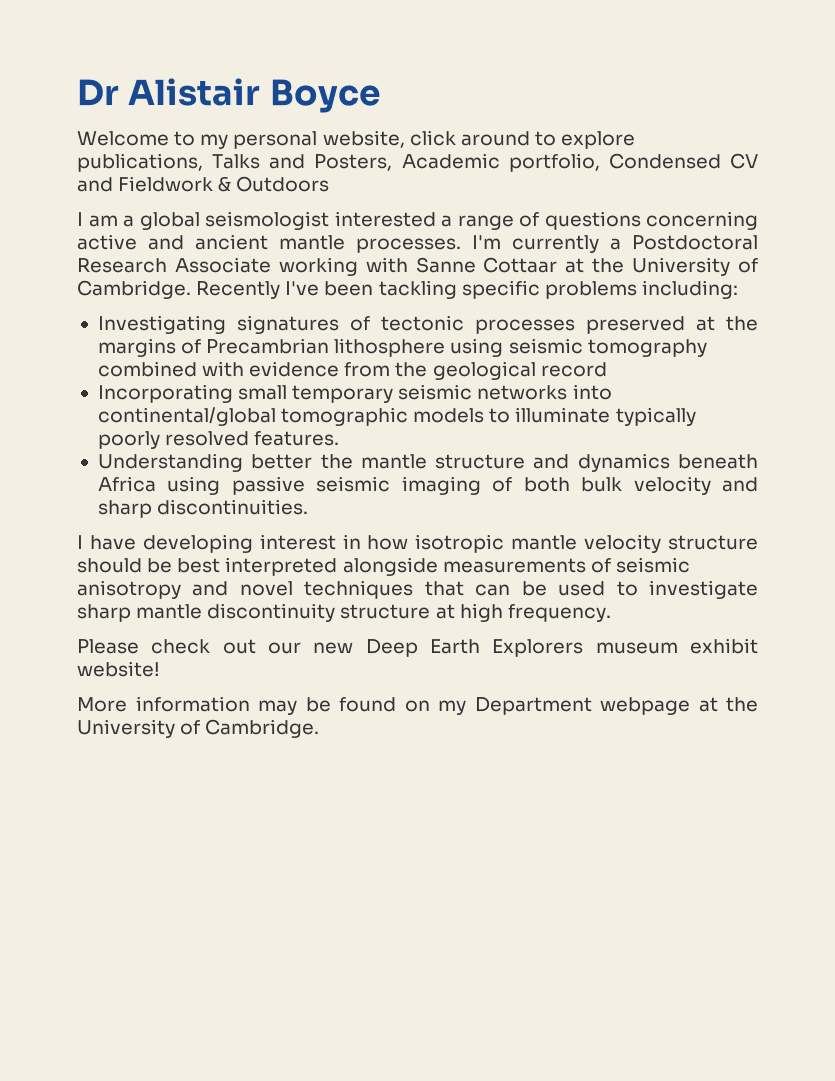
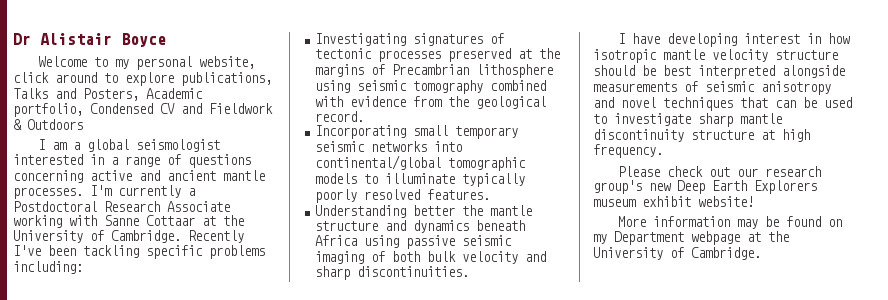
(436, 219) none -> [90,154,104,165] in
[540,362,607,377] record -> [315,111,365,122] record.
(301, 648) none -> [765,166,822,177] [593,180,642,194] research group's

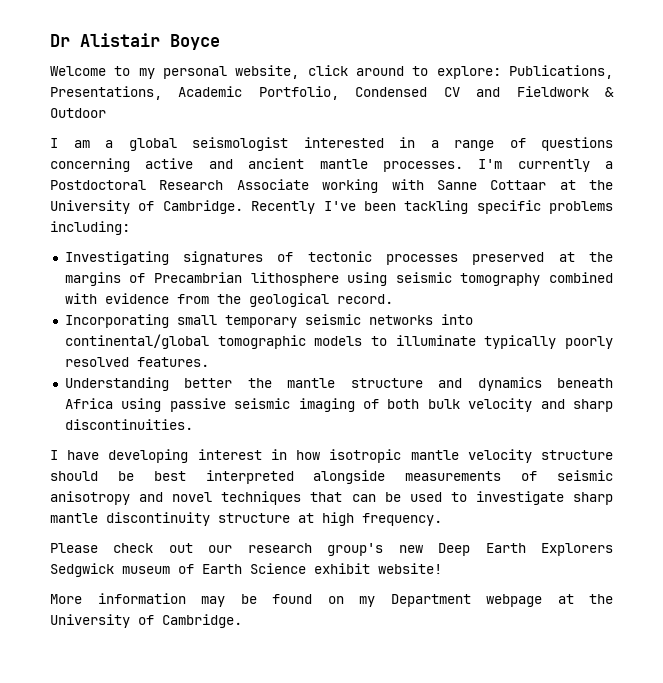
[125,72,272,86] [13,88,203,101] [13,103,83,117] explore publications, Talks and Posters, Academic portfolio, -> [436,65,613,79] [50,86,339,100] explore: Publications, Presentations, Academic Portfolio,
[27,119,83,130] Outdoors -> [50,108,106,118] Outdoor
[593,199,636,207] museum -> [50,563,306,577] Sedgwick museum of Earth Science

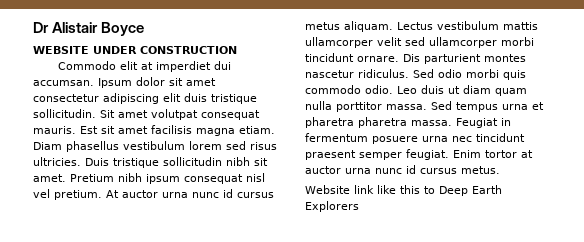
[50,65,613,79] [50,86,615,100] [50,108,106,118] [50,137,613,151] [50,158,613,172] [50,179,613,193] [50,200,613,214] [50,221,130,235] [64,251,613,265] [64,272,613,286] [64,293,393,307] [64,314,473,328] [64,334,613,349] [64,357,209,367] [64,377,613,391] [64,398,613,412] [64,419,193,430] [50,449,613,463] [50,470,613,484] [50,491,614,505] [50,512,442,526] [50,543,614,556] [50,563,442,577] [50,593,613,607] [50,614,242,628] Welcome to my personal website, click around to explore: Publications, Presentations, Academic Portfolio, Condensed CV and Fieldwork & Outdoor // I am a global seismologist interested in a range of questions concerning active and ancient mantle processes. I'm currently a Postdoctoral Research Associate working with Sanne Cottaar at the University of Cambridge. Recently I've been tackling specific problems including: // Investigating signatures of tectonic processes preserved at the margins of Precambrian lithosphere using seismic tomography combined with evidence from the geological record. // Incorporating small temporary seismic networks into continental/global tomographic models to illuminate typically poorly resolved features. // Understanding better the mantle structure and dynamics beneath Africa using passive seismic imaging of both bulk velocity and sharp discontinuities. // I have developing interest in how isotropic mantle velocity structure should be best interpreted alongside measurements of seismic anisotropy and novel techniques that can be used to investigate sharp mantle discontinuity structure at high frequency. // Please check out our research group's new Deep Earth Explorers Sedgwick museum of Earth Science exhibit website! // More information may be found on my Department webpage at the University of Cambridge. -> [33,46,237,54] [57,61,231,72] [33,77,216,88] [33,93,257,104] [33,109,260,120] [33,125,275,136] [33,141,277,152] [33,157,268,168] [33,173,265,184] [33,189,274,200] [305,21,538,32] [305,37,534,48] [305,53,526,64] [305,69,526,80] [305,85,527,96] [305,101,544,112] [305,117,511,128] [305,133,525,144] [305,149,533,160] [305,165,500,174] [305,185,502,196] [305,201,359,212] WEBSITE UNDER CONSTRUCTION // Commodo elit at imperdiet dui accumsan. Ipsum dolor sit amet consectetur adipiscing elit duis tristique sollicitudin. Sit amet volutpat consequat mauris. Est sit amet facilisis magna etiam. Diam phasellus vestibulum lorem sed risus ultricies. Duis tristique sollicitudin nibh sit amet. Pretium nibh ipsum consequat nisl vel pretium. At auctor urna nunc id cursus metus aliquam. Lectus vestibulum mattis ullamcorper velit sed ullamcorper morbi tincidunt ornare. Dis parturient montes nascetur ridiculus. Sed odio morbi quis commodo odio. Leo duis ut diam quam nulla porttitor massa. Sed tempus urna et pharetra pharetra massa. Feugiat in fermentum posuere urna nec tincidunt praesent semper feugiat. Enim tortor at auctor urna nunc id cursus metus. // Website link like this to Deep Earth Explorers

